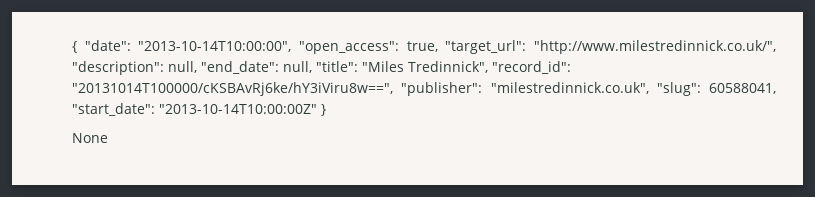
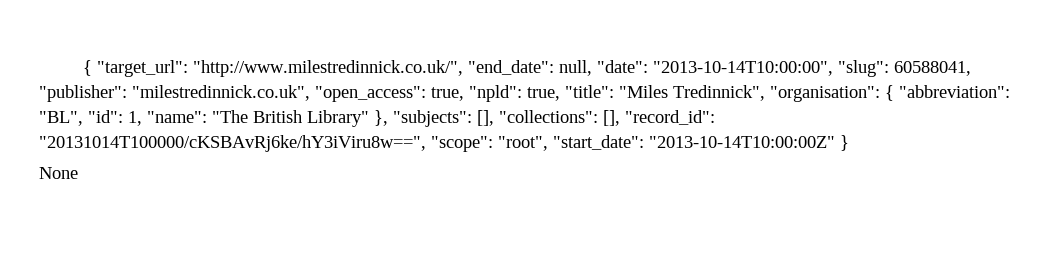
[72,40,776,54] [72,61,571,75] [72,82,776,96] { "date": "2013-10-14T10:00:00", "open_access": true, "target_url": "http://www.milestredinnick.co.uk/", "description": null, "end_date": null, "title": "Miles Tredinnick", "record_id": "20131014T100000/cKSBAvRj6ke/hY3iViru8w==", "publisher": "milestredinnick.co.uk", "slug": 60588041, -> [82,60,971,77] [39,85,1010,102] [39,110,715,127] [39,135,548,152] { "target_url": "http://www.milestredinnick.co.uk/", "end_date": null, "date": "2013-10-14T10:00:00", "slug": 60588041, "publisher": "milestredinnick.co.uk", "open_access": true, "npld": true, "title": "Miles Tredinnick", "organisation": { "abbreviation": "BL", "id": 1, "name": "The British Library" }, "subjects": [], "collections": [], "record_id": "20131014T100000/cKSBAvRj6ke/hY3iViru8w==", "scope": "root",

